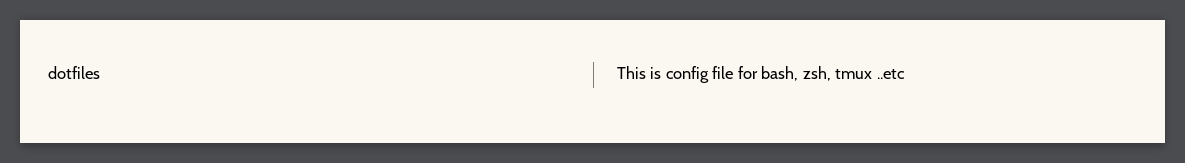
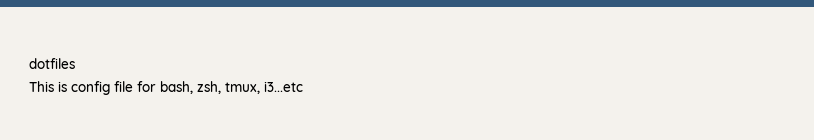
[835,69,905,79] tmux ..etc -> [225,81,303,94] tmux, i3...etc

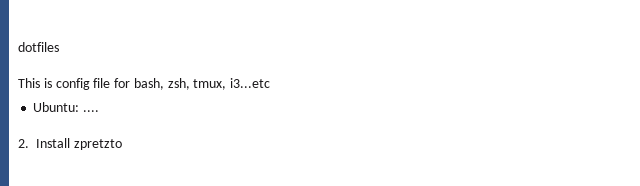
(303, 86) none -> [33,102,100,112] [18,138,122,150] // Ubuntu: .... // 2. Install zpretzto

